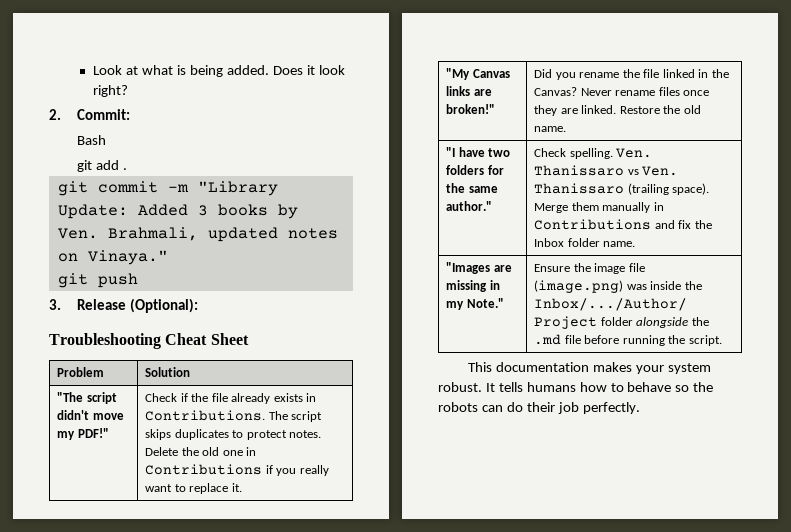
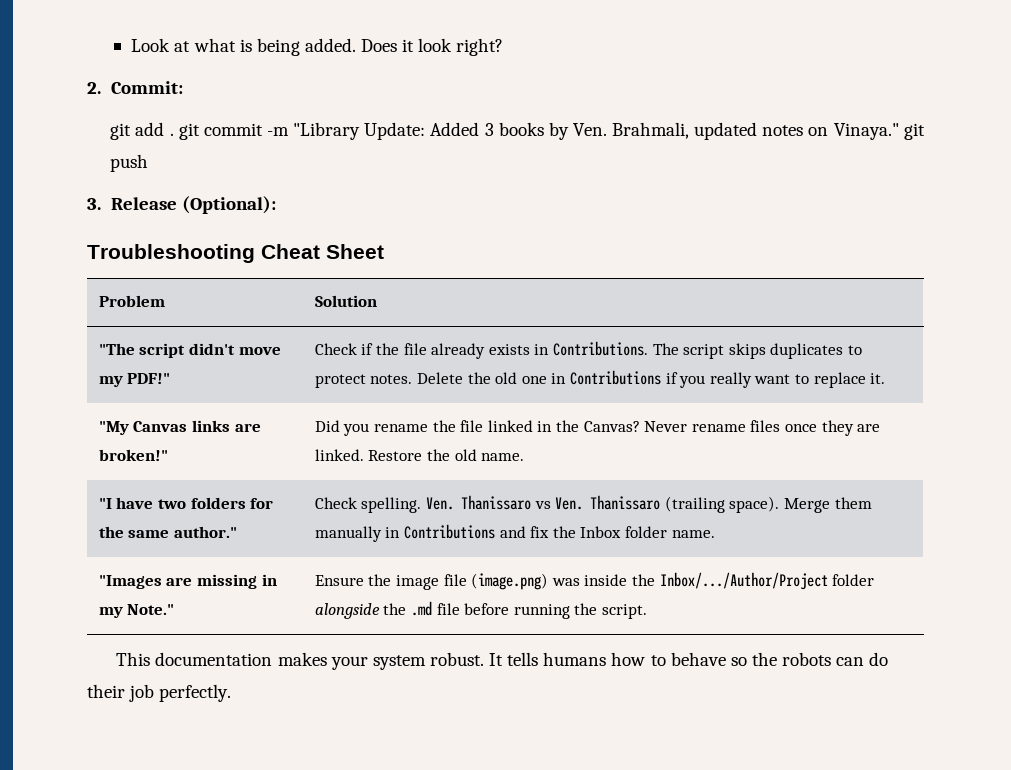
[77,135,107,145] // Bash -> (183, 87) none
(128, 169) // -> (174, 134) none
(168, 257) // -> (899, 131) none

